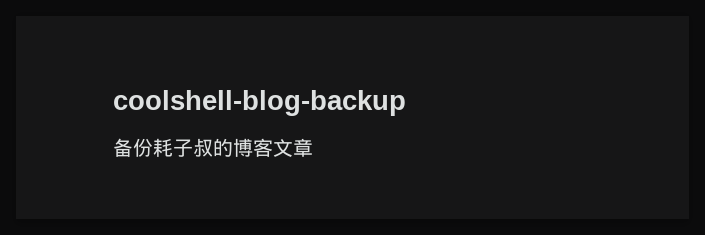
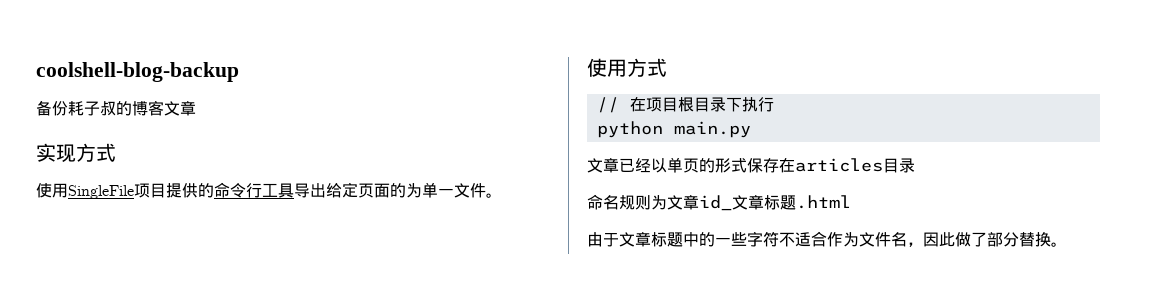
(313, 147) none -> [36,143,116,163] [36,182,502,199] [587,58,667,77] [596,97,774,113] [596,121,751,138] [587,157,915,173] [587,194,851,211] [587,231,1067,247] // 实现方式 // 使用SingleFile项目提供的命令行工具导出给定页面的为单一文件。 // 使用方式 // // 在项目根目录下执行 // python main.py // 文章已经以单页的形式保存在articles目录 // 命名规则为文章id_文章标题.html // 由于文章标题中的一些字符不适合作为文件名，因此做了部分替换。

